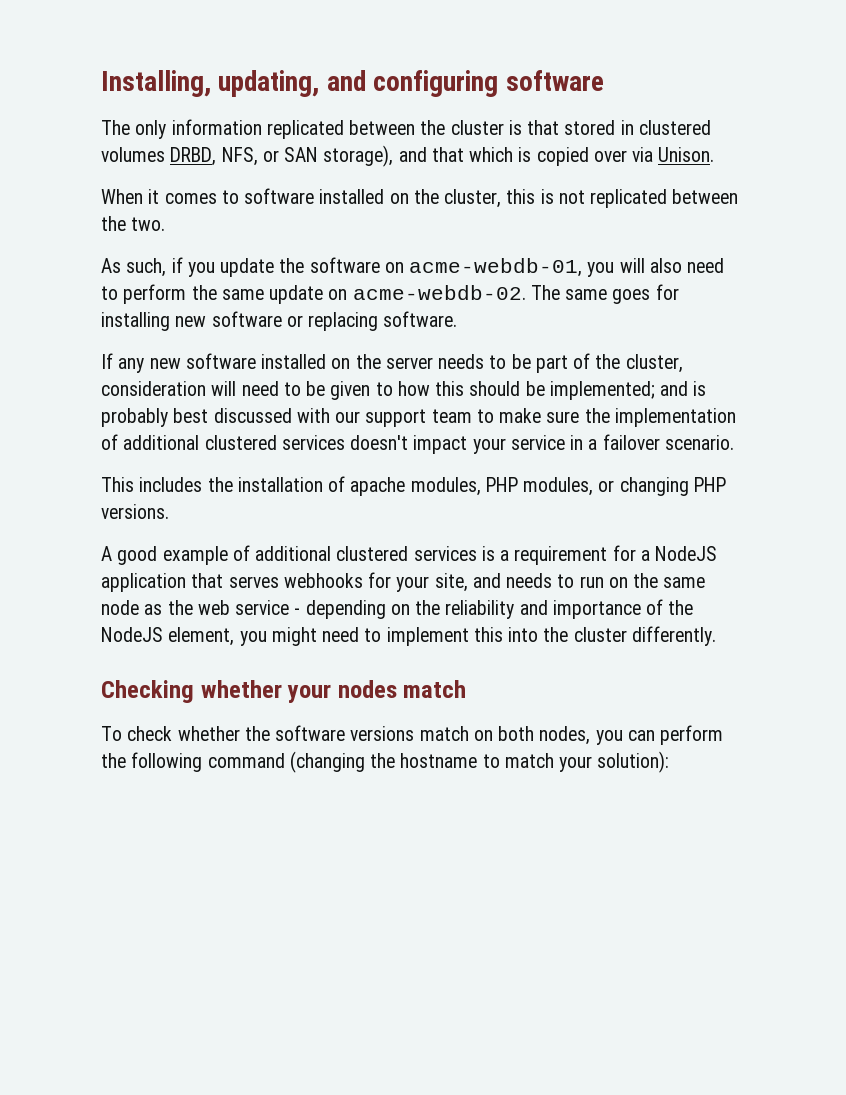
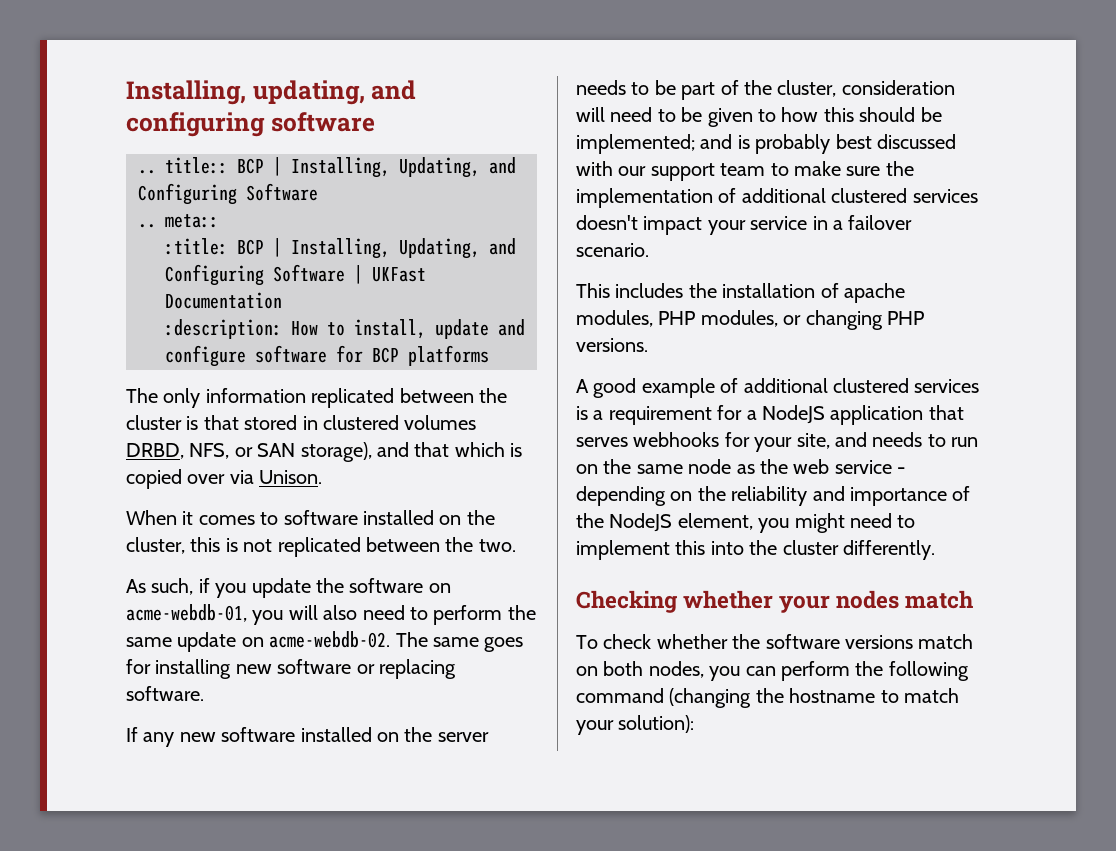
(604, 80) none -> [138,157,516,178] [138,183,318,205] [138,214,219,228] [165,238,516,259] [165,264,426,286] [165,292,282,309] [165,319,525,339] [165,345,489,367] // .. title:: BCP | Installing, Updating, and Configuring Software // .. meta:: // :title: BCP | Installing, Updating, and Configuring Software | UKFast Documentation // :description: How to install, update and configure software for BCP platforms

